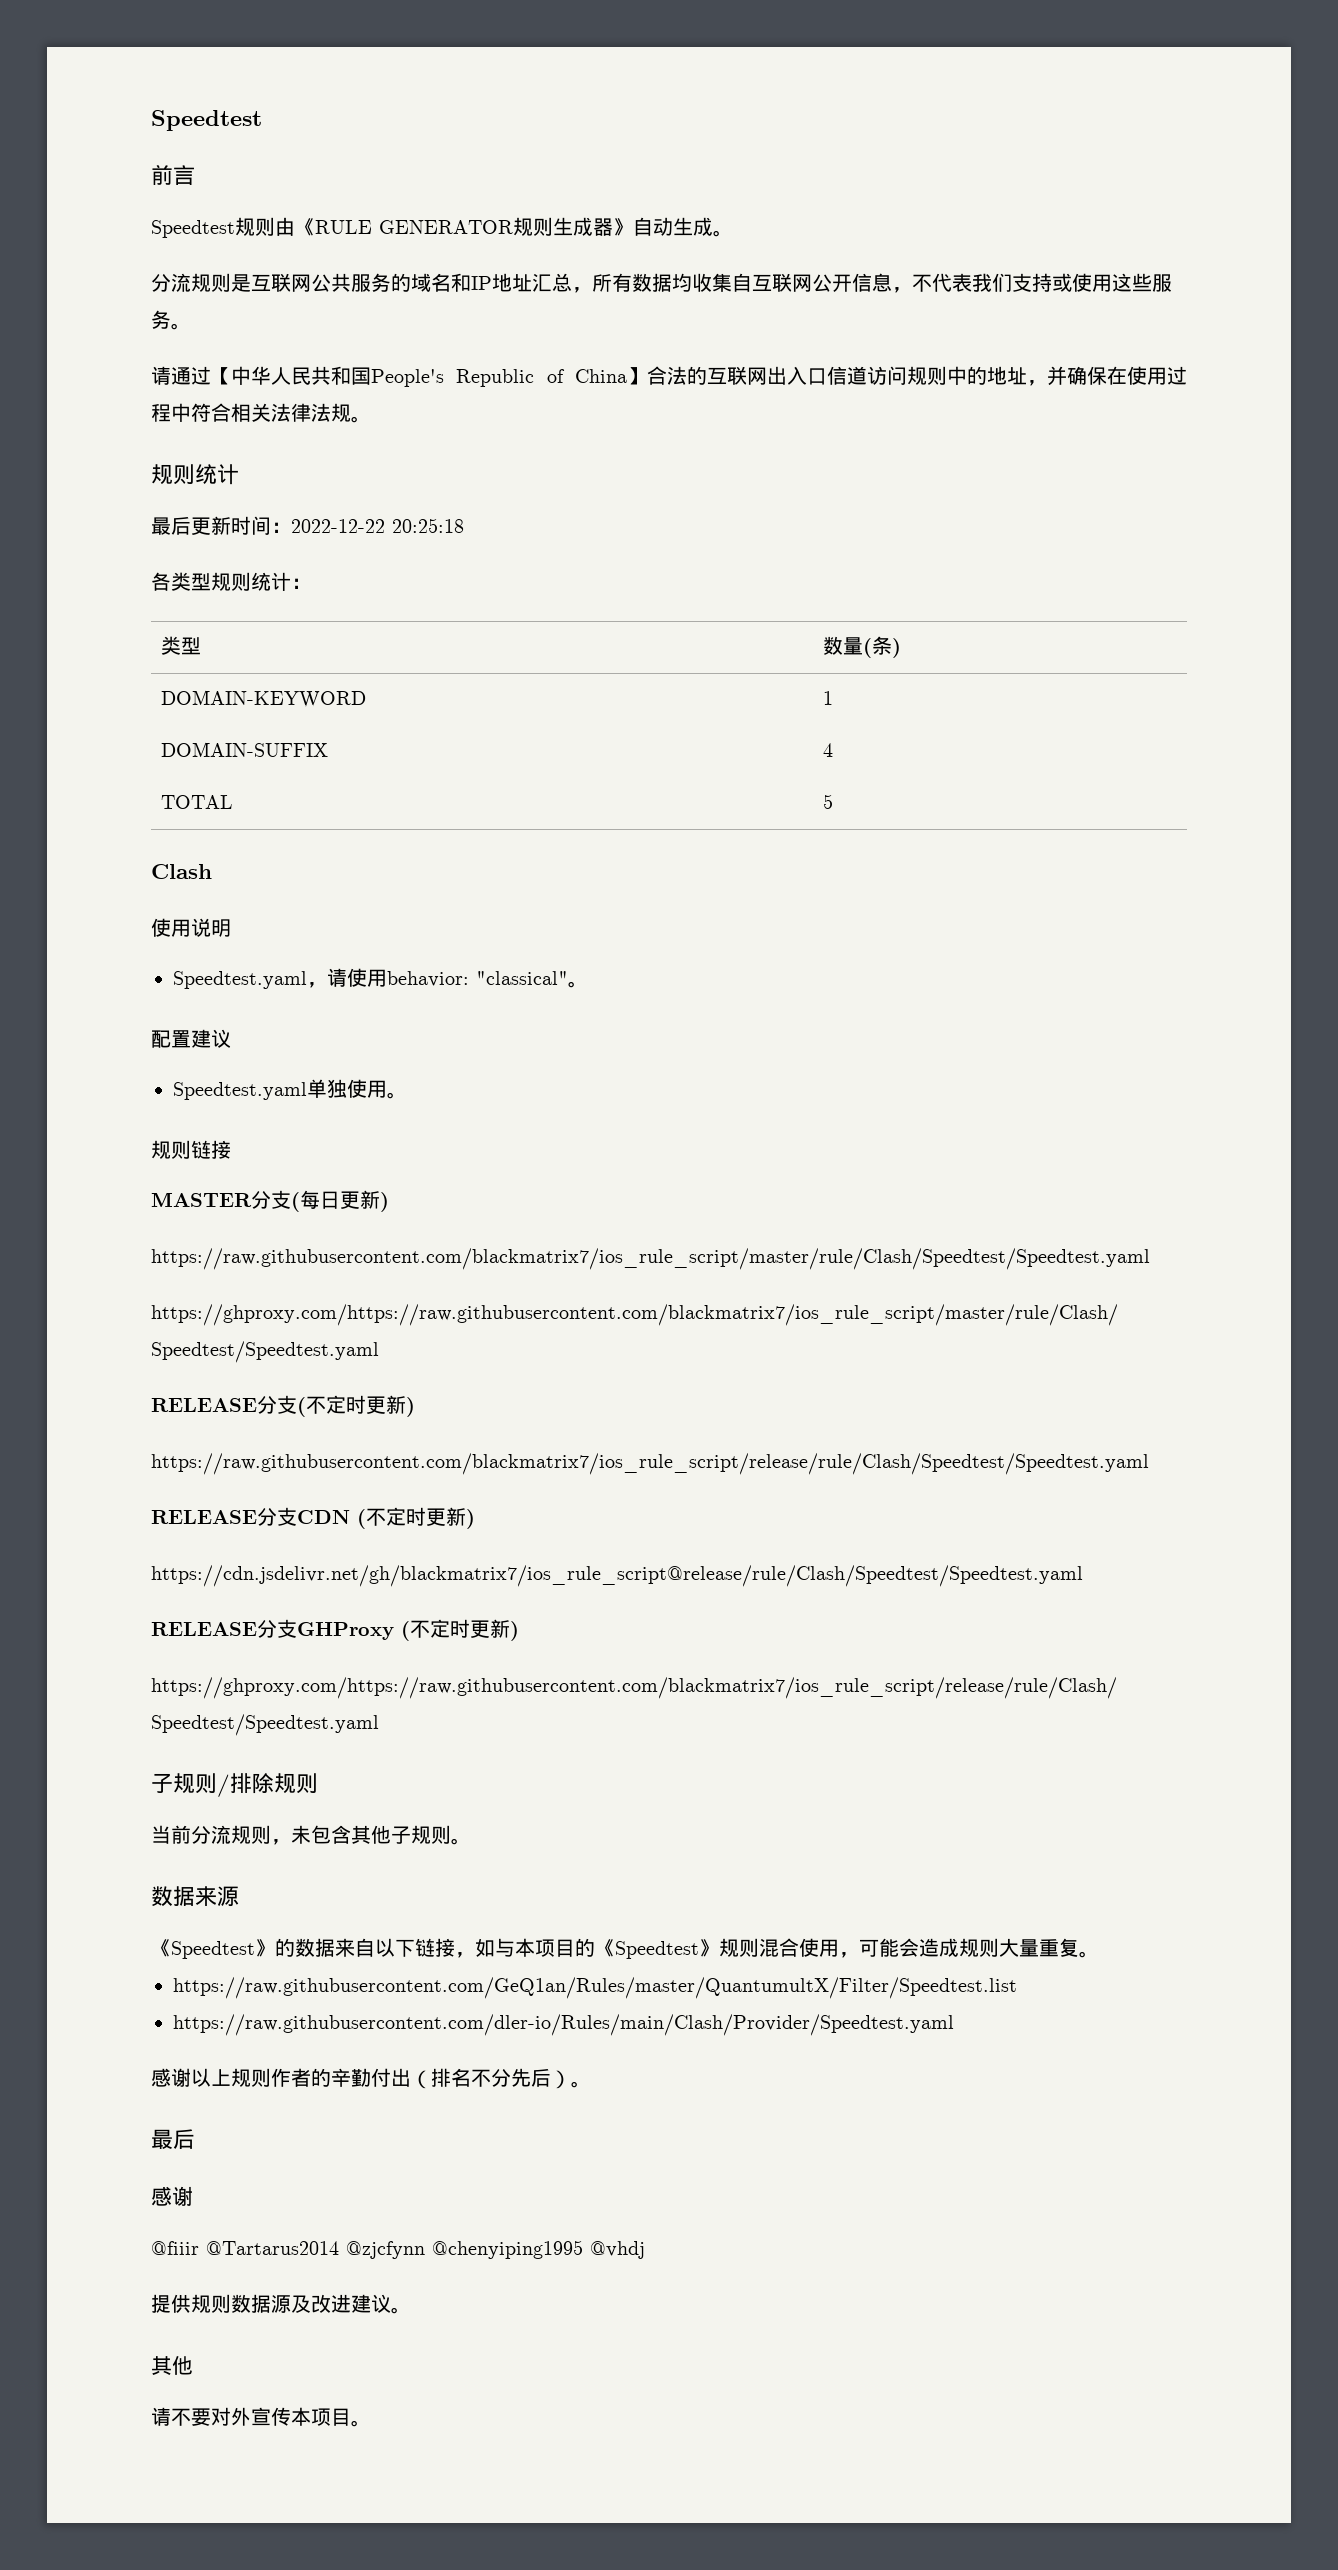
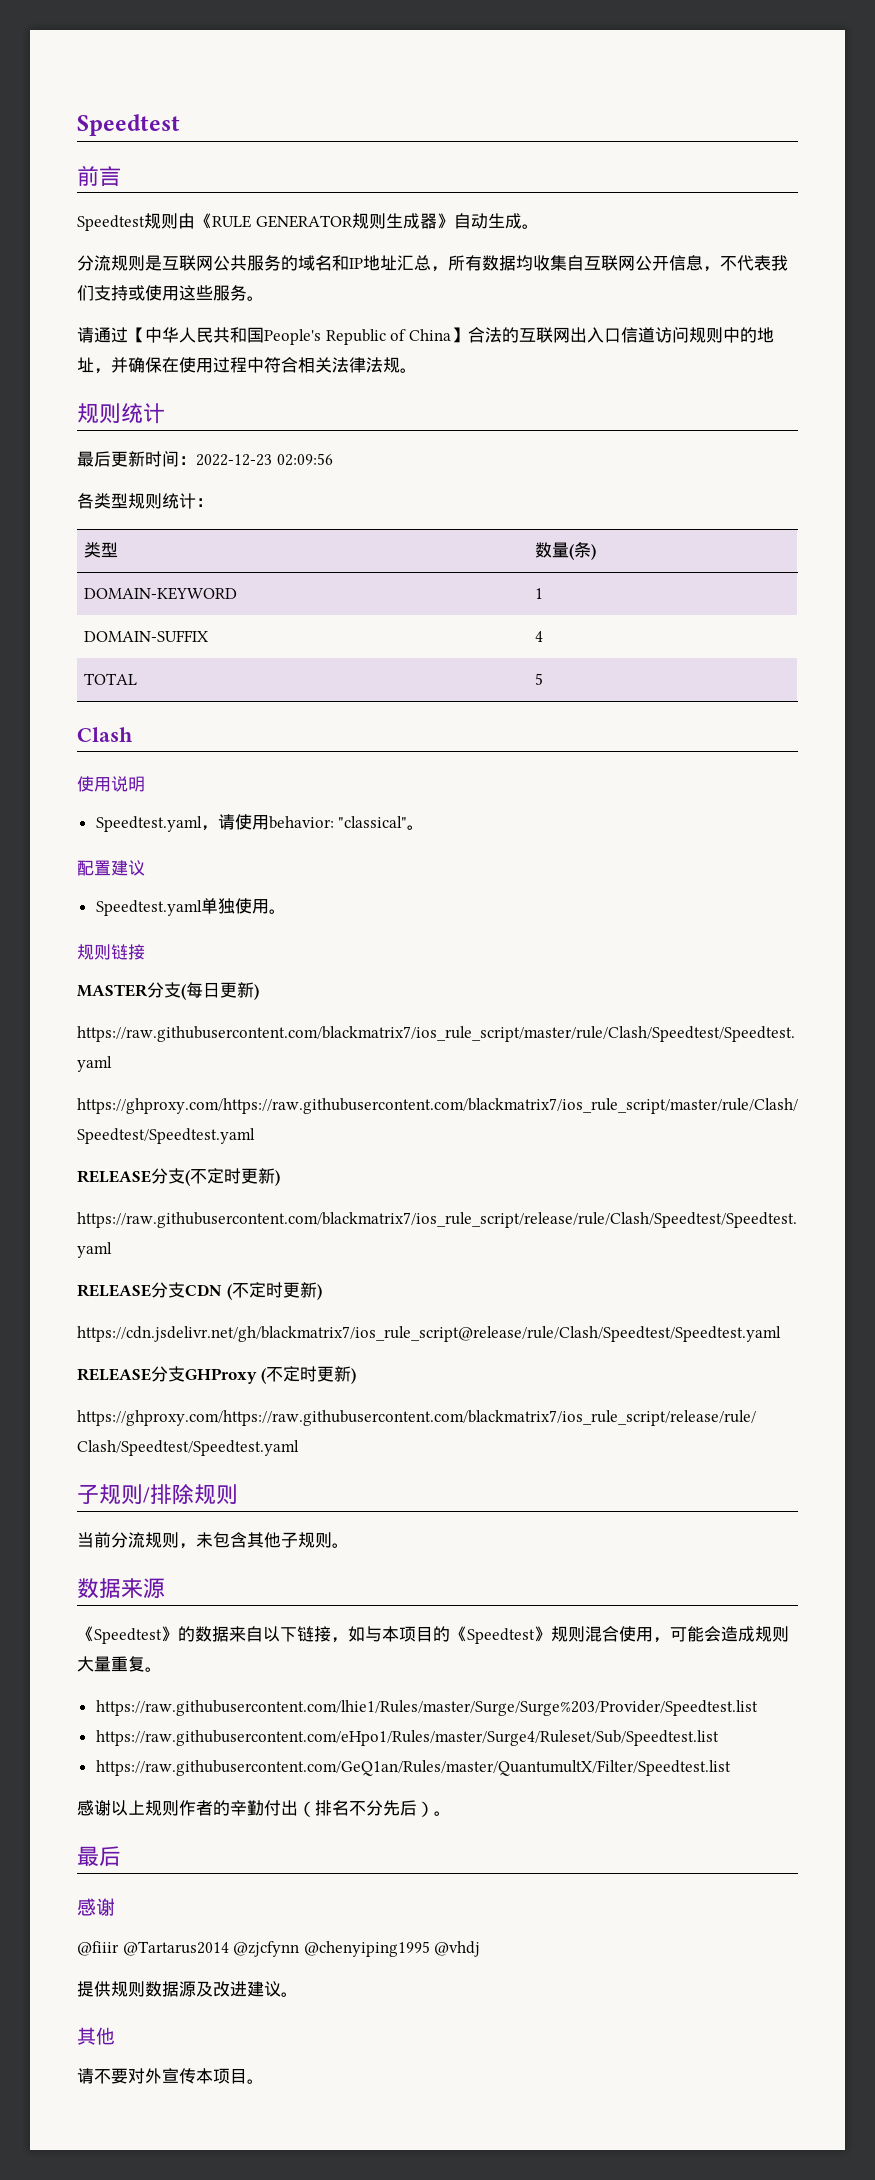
[291,518,464,533] 2022-12-22 20:25:18 -> [196,453,333,466] 2022-12-23 02:09:56
(1099, 1954) none -> [95,1700,758,1716] [95,1730,719,1746] // https://raw.githubusercontent.com/lhie1/Rules/master/Surge/Surge%203/Provider/Speedtest.list // https://raw.githubusercontent.com/eHpo1/Rules/master/Surge4/Ruleset/Sub/Speedtest.list
[173,2014,954,2036] // https://raw.githubusercontent.com/dler-io/Rules/main/Clash/Provider/Speedtest.yaml -> (731, 1768) none

